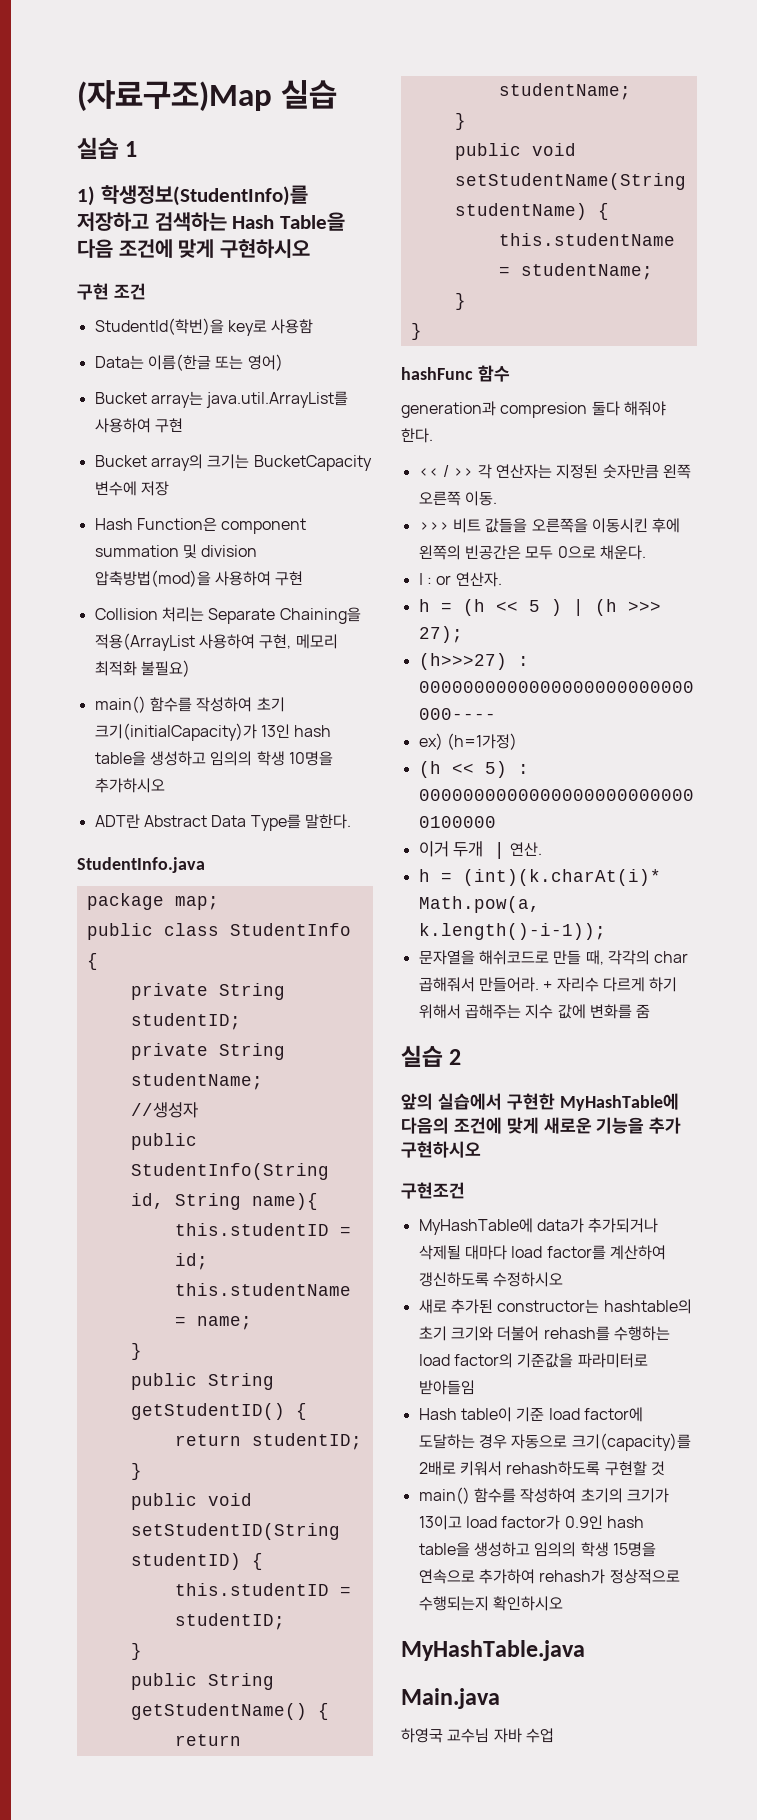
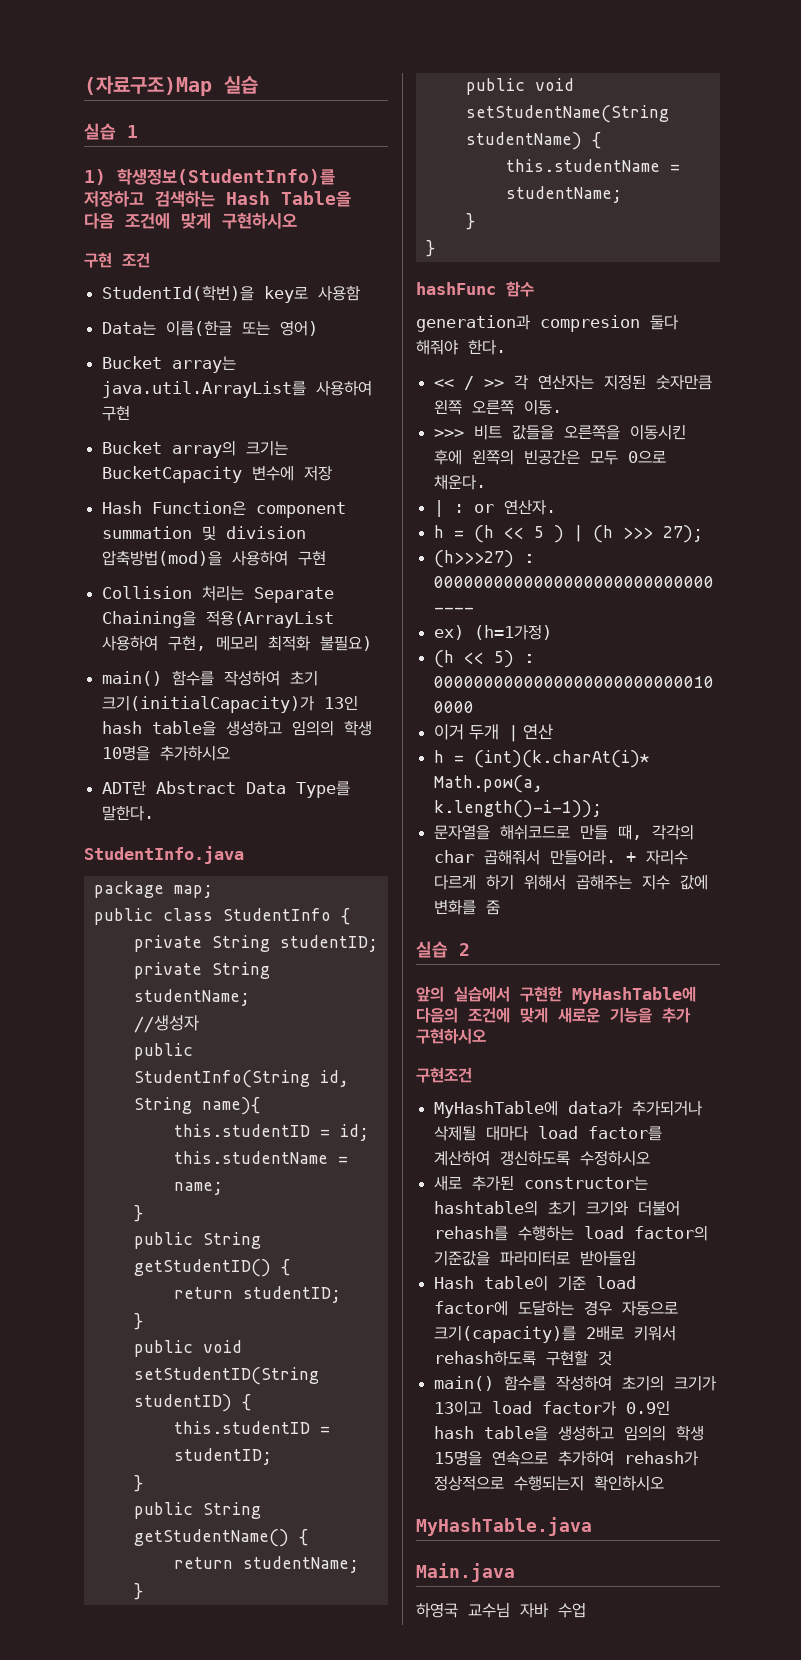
[509,842,542,856] 연산. -> [522,724,553,740] 연산

